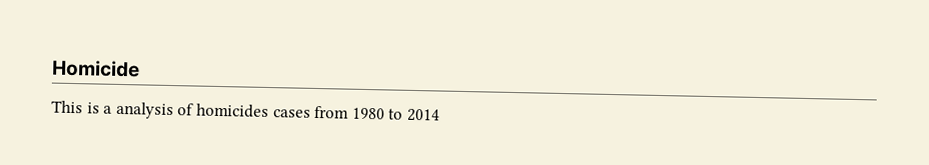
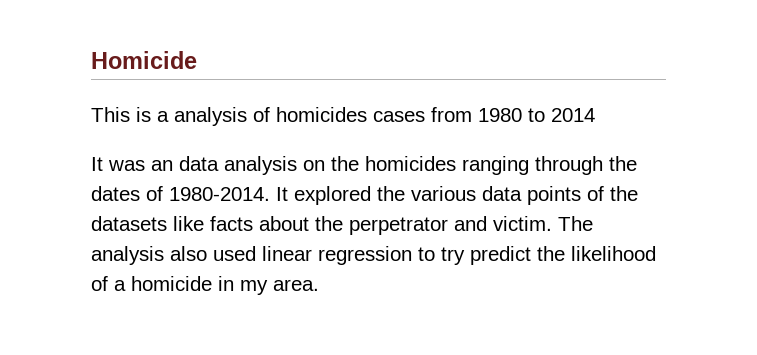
(440, 115) none -> [91,156,637,175] [91,186,638,205] [91,216,593,235] [91,246,656,265] [91,276,319,295] // It was an data analysis on the homicides ranging through the dates of 1980-2014. It explored the various data points of the datasets like facts about the perpetrator and victim. The analysis also used linear regression to try predict the likelihood of a homicide in my area.

